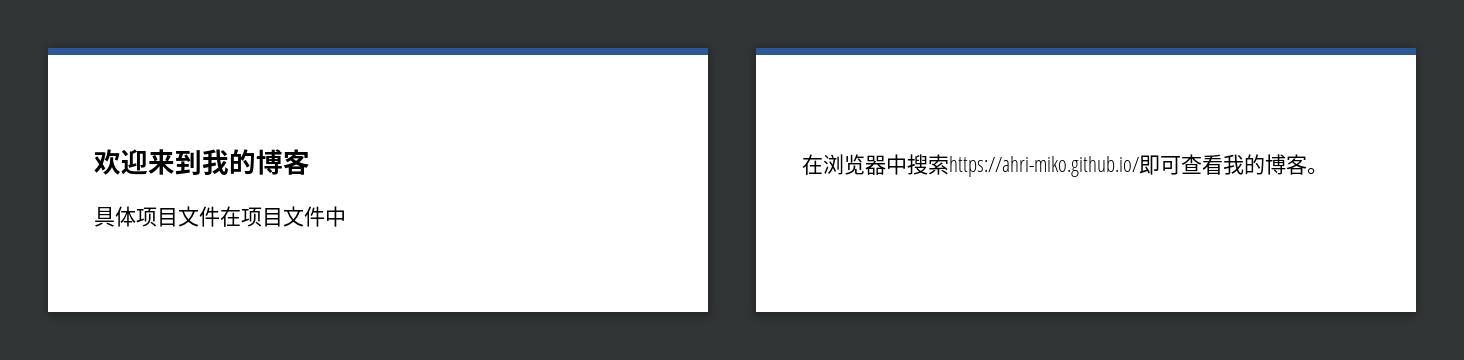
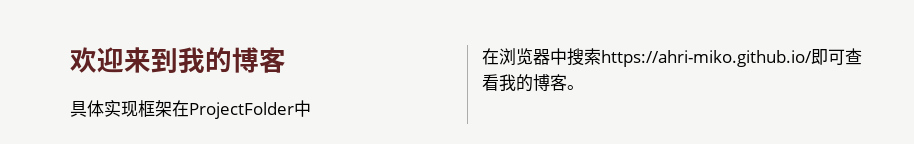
[136,206,325,227] 项目文件在项目文件 -> [104,100,294,119] 实现框架在ProjectFolder

